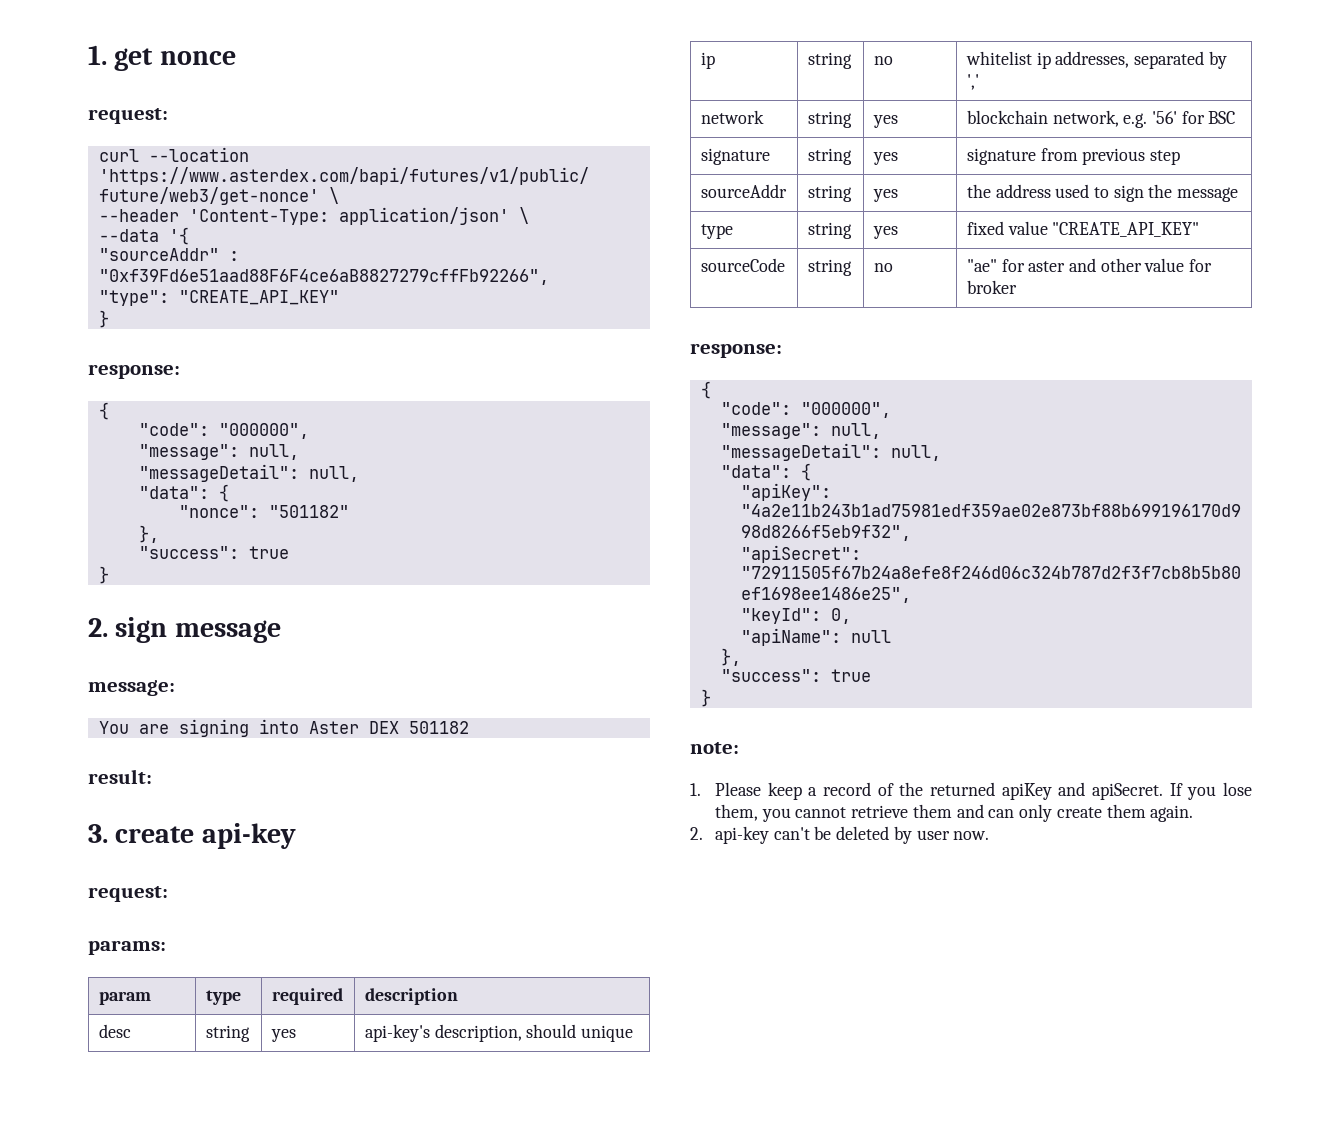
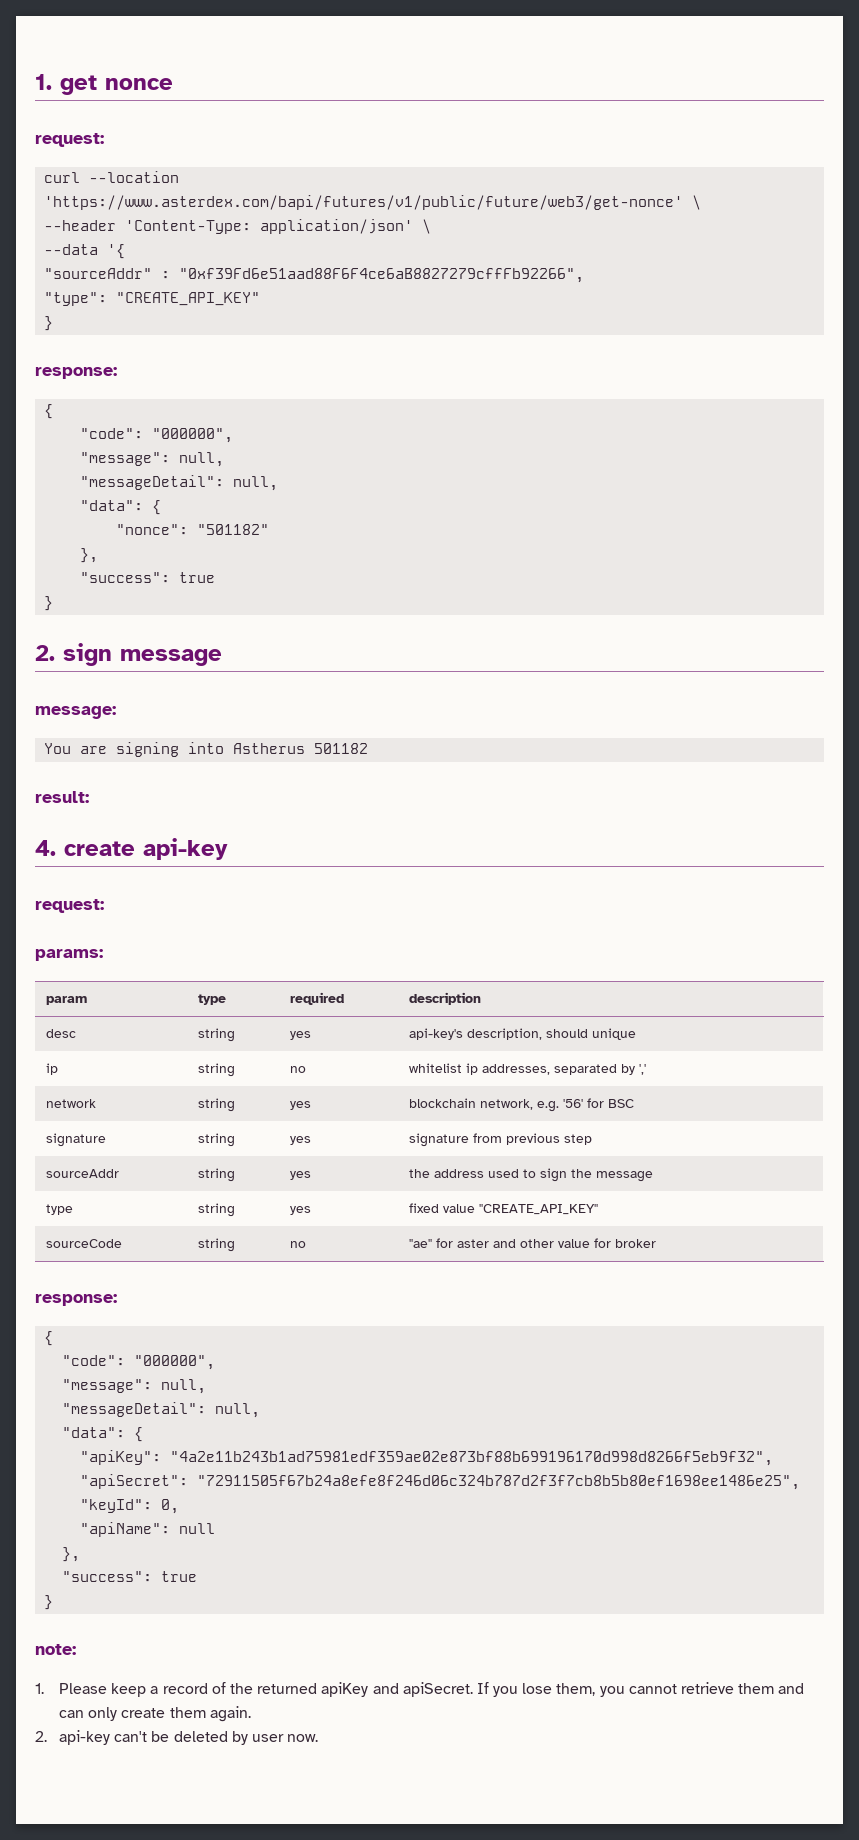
[308,721,399,734] Aster DEX -> [233,743,306,754] Astherus
[88,824,108,843] 3. -> [35,840,56,856] 4.

